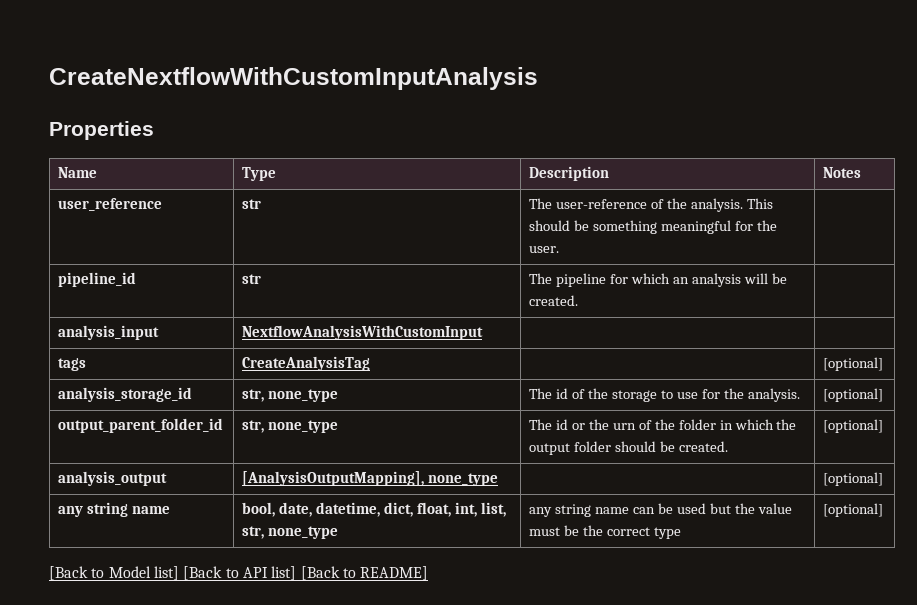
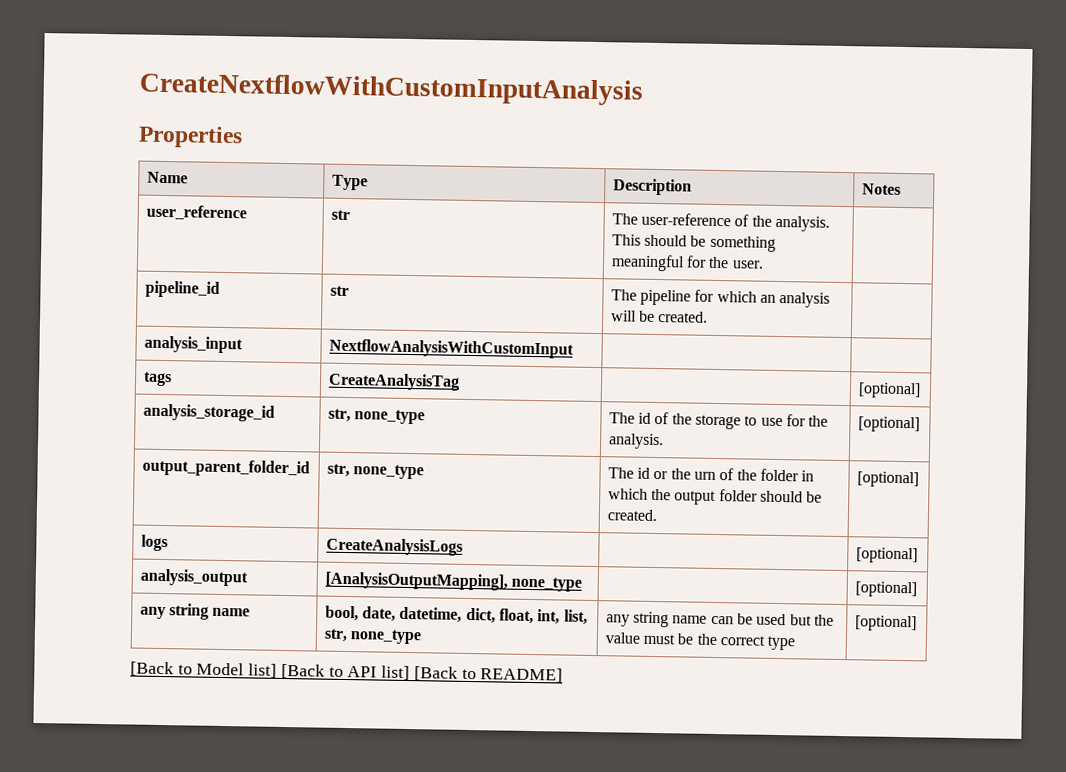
(884, 426) none -> [140,534,168,552] [325,537,463,556] [855,547,918,564] // logs | CreateAnalysisLogs | | [optional]

